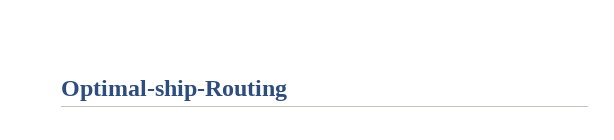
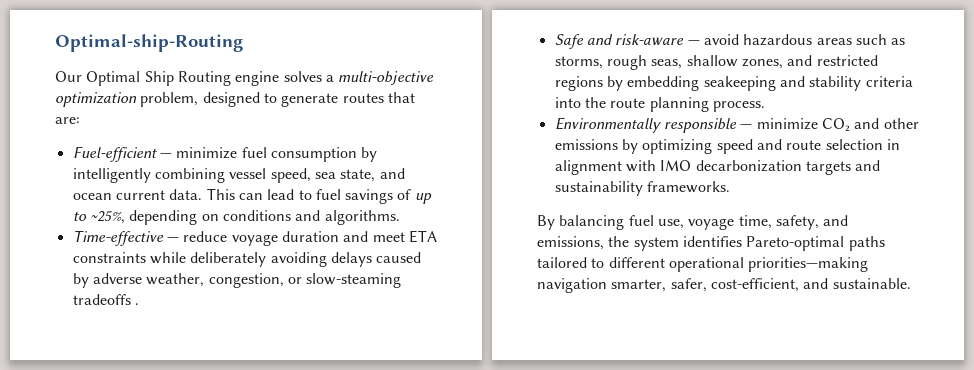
(287, 90) none -> [55,71,435,86] [55,92,415,107] [55,117,80,124] [72,146,378,162] [72,168,405,183] [72,188,432,204] [72,210,400,225] [72,230,437,246] [72,252,422,267] [72,273,402,288] [72,294,139,305] [554,34,906,49] [554,55,878,70] [554,76,913,91] [554,97,765,112] [554,117,919,133] [554,139,900,154] [554,160,881,175] [554,181,730,196] [537,215,849,230] [537,236,885,251] [537,257,869,272] [537,278,911,293] // Our Optimal Ship Routing engine solves a multi-objective optimization problem, designed to generate routes that are: // Fuel‑efficient — minimize fuel consumption by intelligently combining vessel speed, sea state, and ocean current data. This can lead to fuel savings of up to ~25%, depending on conditions and algorithms. // Time‑effective — reduce voyage duration and meet ETA constraints while deliberately avoiding delays caused by adverse weather, congestion, or slow‑steaming tradeoffs . // Safe and risk‑aware — avoid hazardous areas such as storms, rough seas, shallow zones, and restricted regions by embedding seakeeping and stability criteria into the route planning process. // Environmentally responsible — minimize CO₂ and other emissions by optimizing speed and route selection in alignment with IMO decarbonization targets and sustainability frameworks. // By balancing fuel use, voyage time, safety, and emissions, the system identifies Pareto-optimal paths tailored to different operational priorities—making navigation smarter, safer, cost-efficient, and sustainable.

